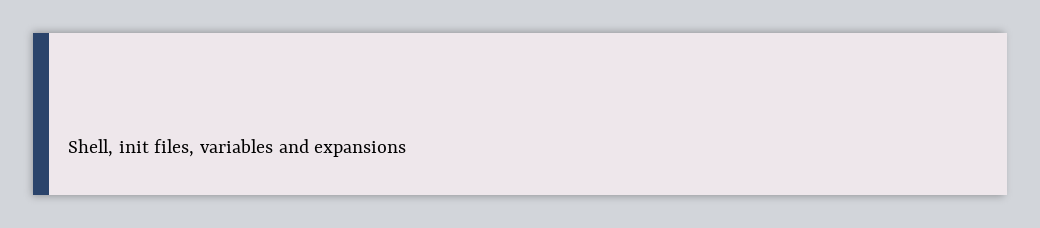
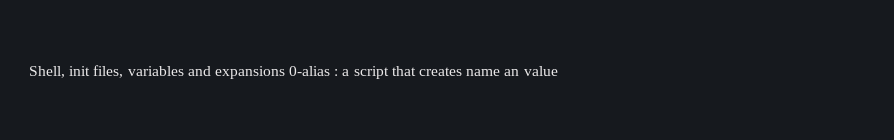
(407, 149) none -> [289,66,558,79] 0-alias : a script that creates name an value

